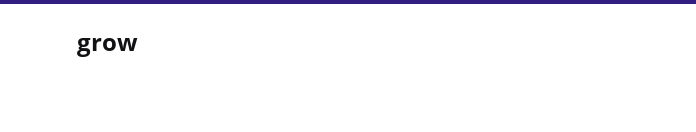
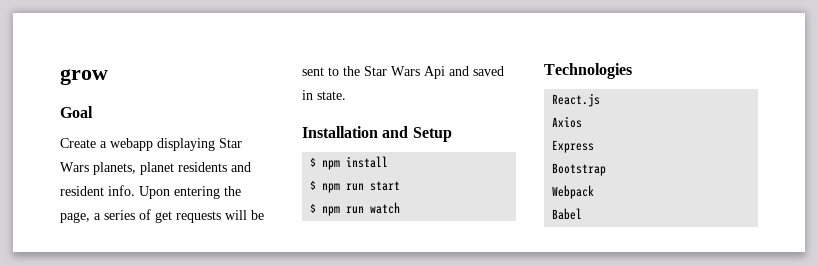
(138, 47) none -> [60,106,93,118] [60,138,242,151] [60,162,251,175] [60,185,241,199] [60,209,264,223] [302,66,504,79] [302,90,346,100] [302,126,452,142] [310,156,389,170] [310,180,401,193] [310,202,401,216] [544,63,632,79] [552,93,601,107] [552,116,583,128] [552,140,595,153] [552,163,607,176] [552,185,595,199] [552,208,583,220] // Goal // Create a webapp displaying Star Wars planets, planet residents and resident info. Upon entering the page, a series of get requests will be sent to the Star Wars Api and saved in state. // Installation and Setup // $ npm install // $ npm run start // $ npm run watch // Technologies // React.js // Axios // Express // Bootstrap // Webpack // Babel

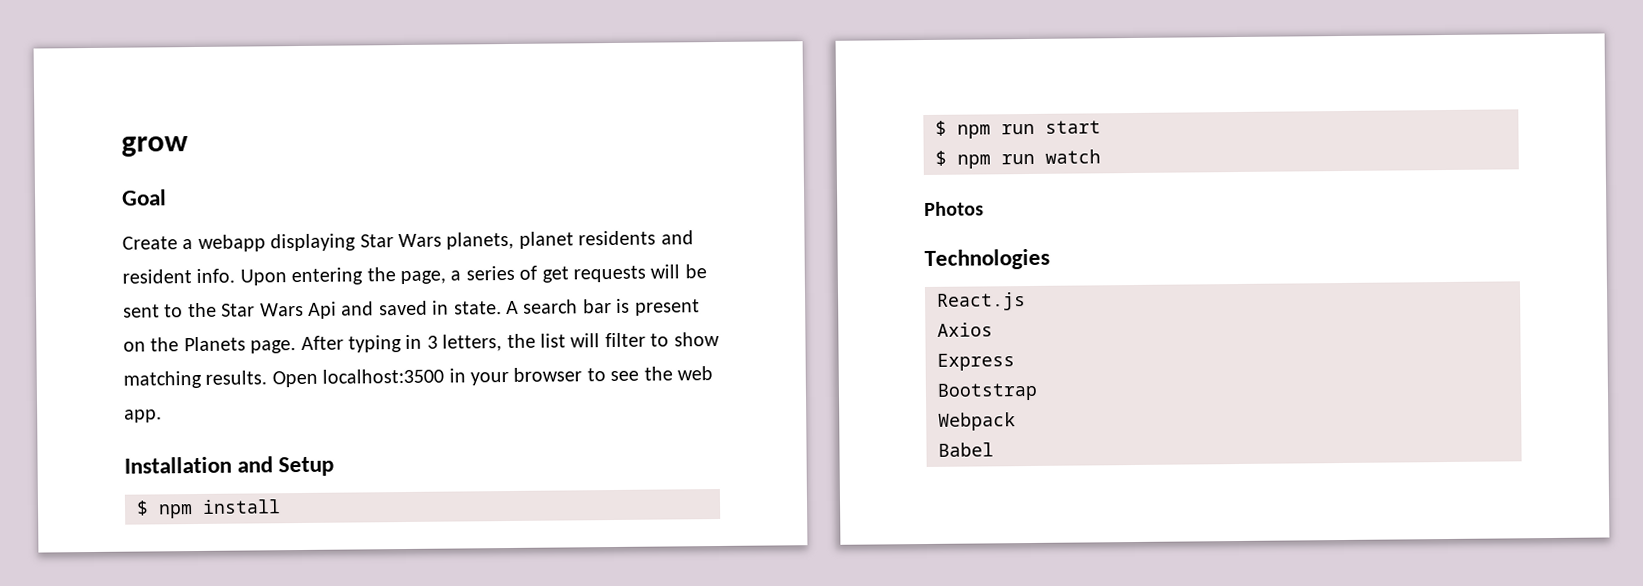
(346, 95) none -> [505,298,700,316] [123,331,720,354] [123,366,713,389] [124,409,162,423] A search bar is present on the Planets page. After typing in 3 letters, the list will filter to show matching results. Open localhost:3500 in your browser to see the web app.
(401, 208) none -> [924,201,984,217] // Photos

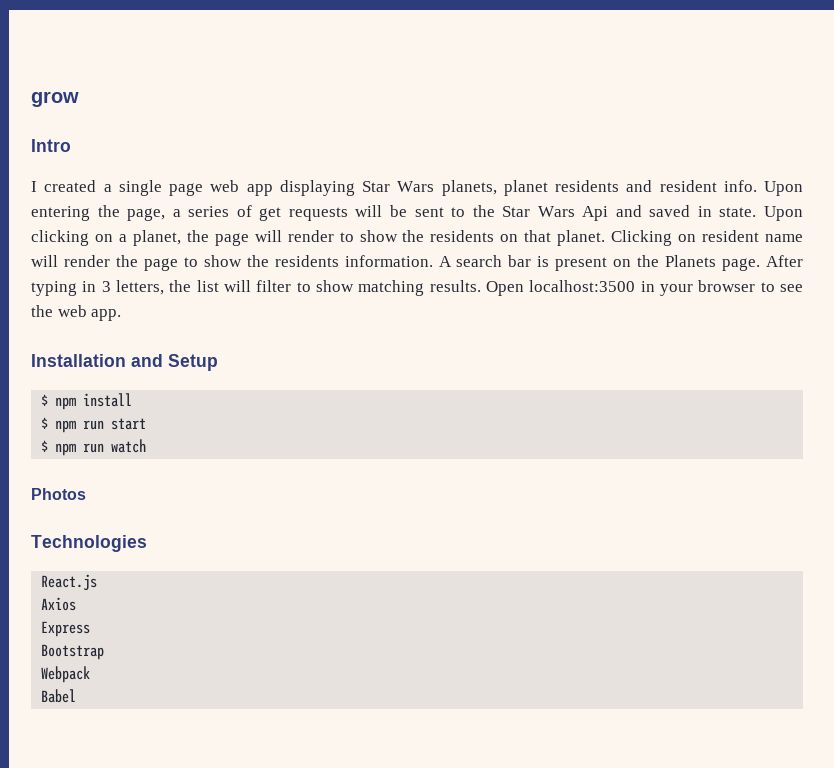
[121,189,167,206] [122,234,266,252] Goal // Create a webapp -> [31,139,71,152] [31,180,273,196] Intro // I created a single page web app
(502, 308) none -> [763,206,803,221] [31,230,804,246] [31,255,433,271] Upon clicking on a planet, the page will render to show the residents on that planet. Clicking on resident name will render the page to show the residents information.

